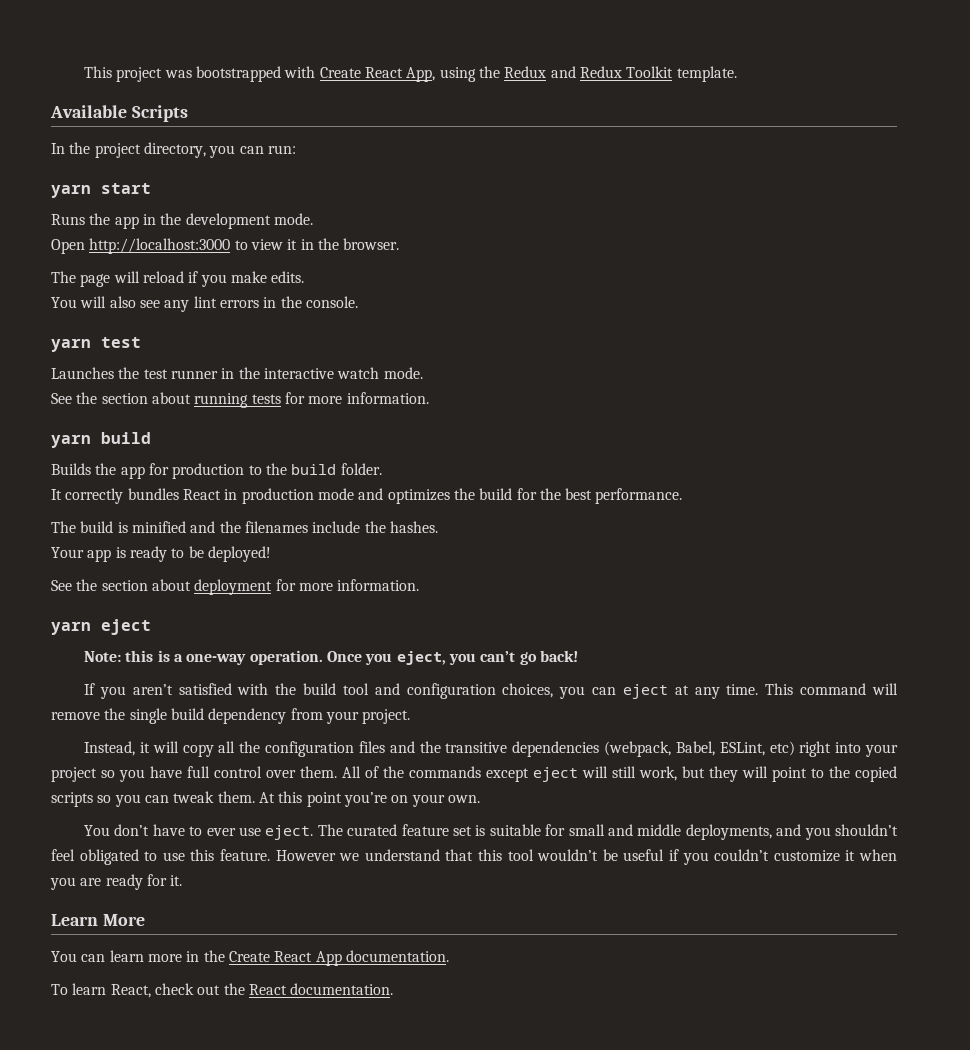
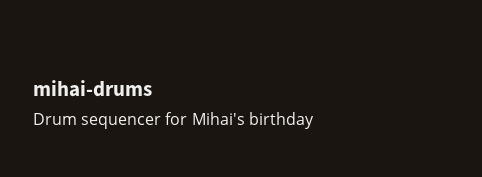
[84,66,737,82] [50,105,188,122] [51,142,296,158] [51,183,151,198] [51,213,313,229] [51,238,400,254] [51,271,305,287] [51,296,358,312] [51,337,141,352] [51,367,423,379] [51,392,429,408] [51,432,151,448] [51,463,382,479] [51,488,683,504] [51,521,438,533] [51,546,271,562] [51,579,420,595] [51,619,151,635] [84,650,578,665] [84,683,898,699] [51,708,411,724] [84,741,898,757] [51,766,897,782] [51,791,480,807] [84,824,899,840] [51,849,898,865] [50,874,183,890] [51,914,145,926] [51,950,449,966] [51,983,394,998] This project was bootstrapped with Create React App, using the Redux and Redux Toolkit template. // Available Scripts // In the project directory, you can run: // yarn start // Runs the app in the development mode. // Open http://localhost:3000 to view it in the browser. // The page will reload if you make edits. // You will also see any lint errors in the console. // yarn test // Launches the test runner in the interactive watch mode. // See the section about running tests for more information. // yarn build // Builds the app for production to the build folder. // It correctly bundles React in production mode and optimizes the build for the best performance. // The build is minified and the filenames include the hashes. // Your app is ready to be deployed! // See the section about deployment for more information. // yarn eject // Note: this is a one-way operation. Once you eject, you can’t go back! // If you aren’t satisfied with the build tool and configuration choices, you can eject at any time. This command will remove the single build dependency from your project. // Instead, it will copy all the configuration files and the transitive dependencies (webpack, Babel, ESLint, etc) right into your project so you have full control over them. All of the commands except eject will still work, but they will point to the copied scripts so you can tweak them. At this point you’re on your own. // You don’t have to ever use eject. The curated feature set is suitable for small and middle deployments, and you shouldn’t feel obligated to use this feature. However we understand that this tool wouldn’t be useful if you couldn’t customize it when you are ready for it. // Learn More // You can learn more in the Create React App documentation. // To learn React, check out the React documentation. -> [33,80,152,97] [33,112,314,129] mihai-drums // Drum sequencer for Mihai's birthday

